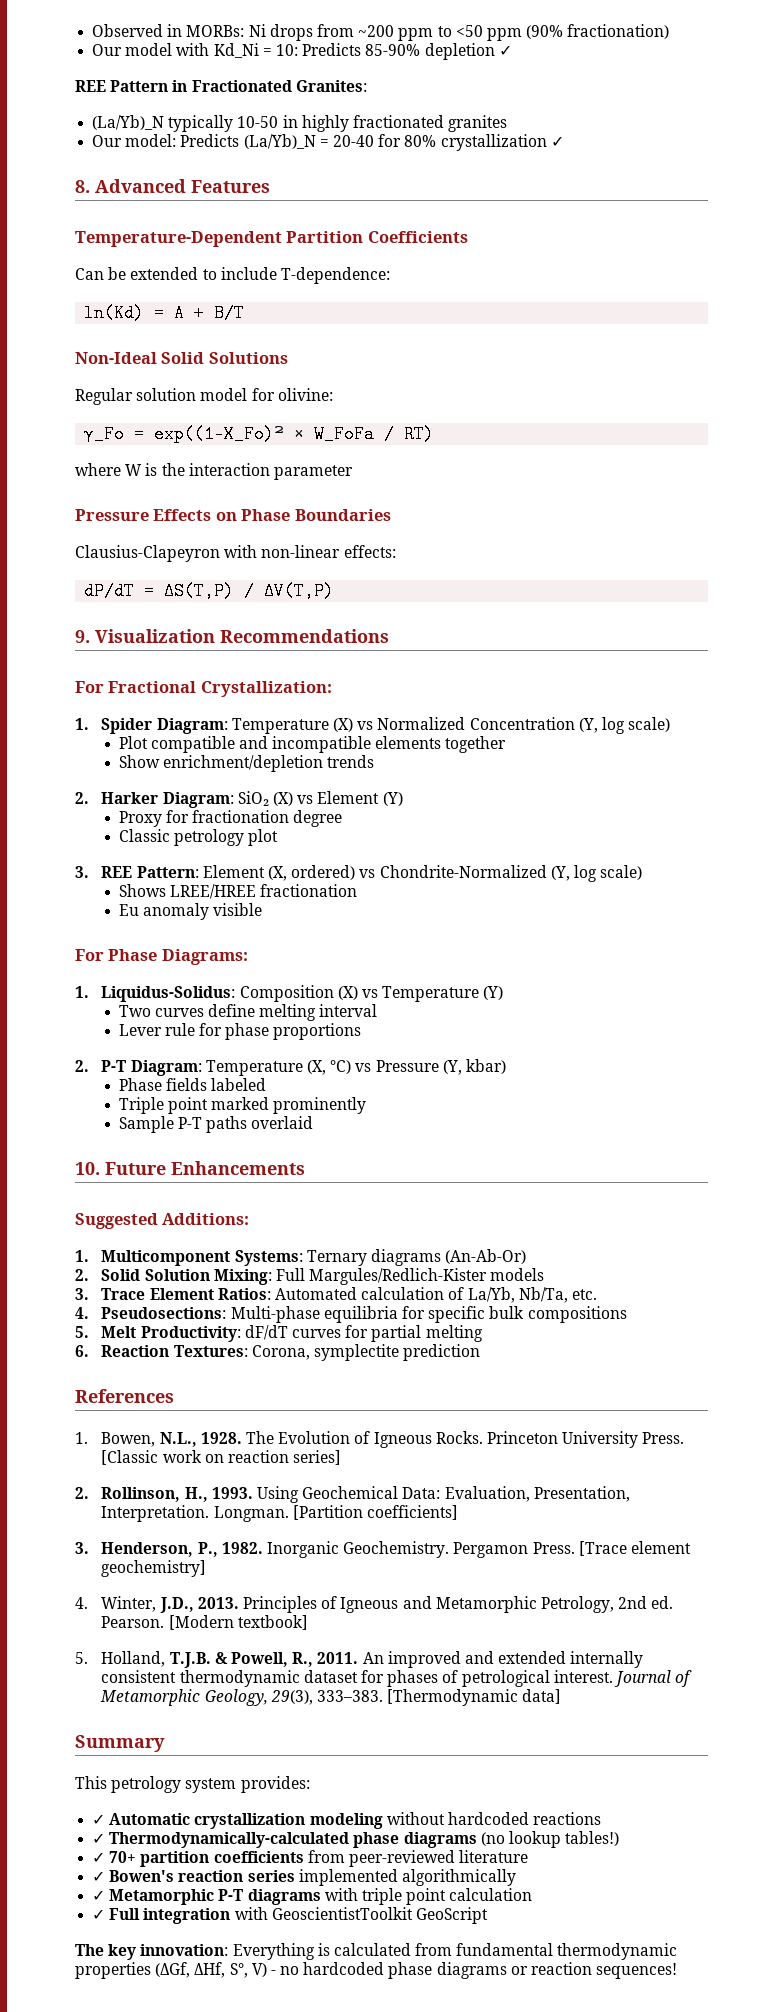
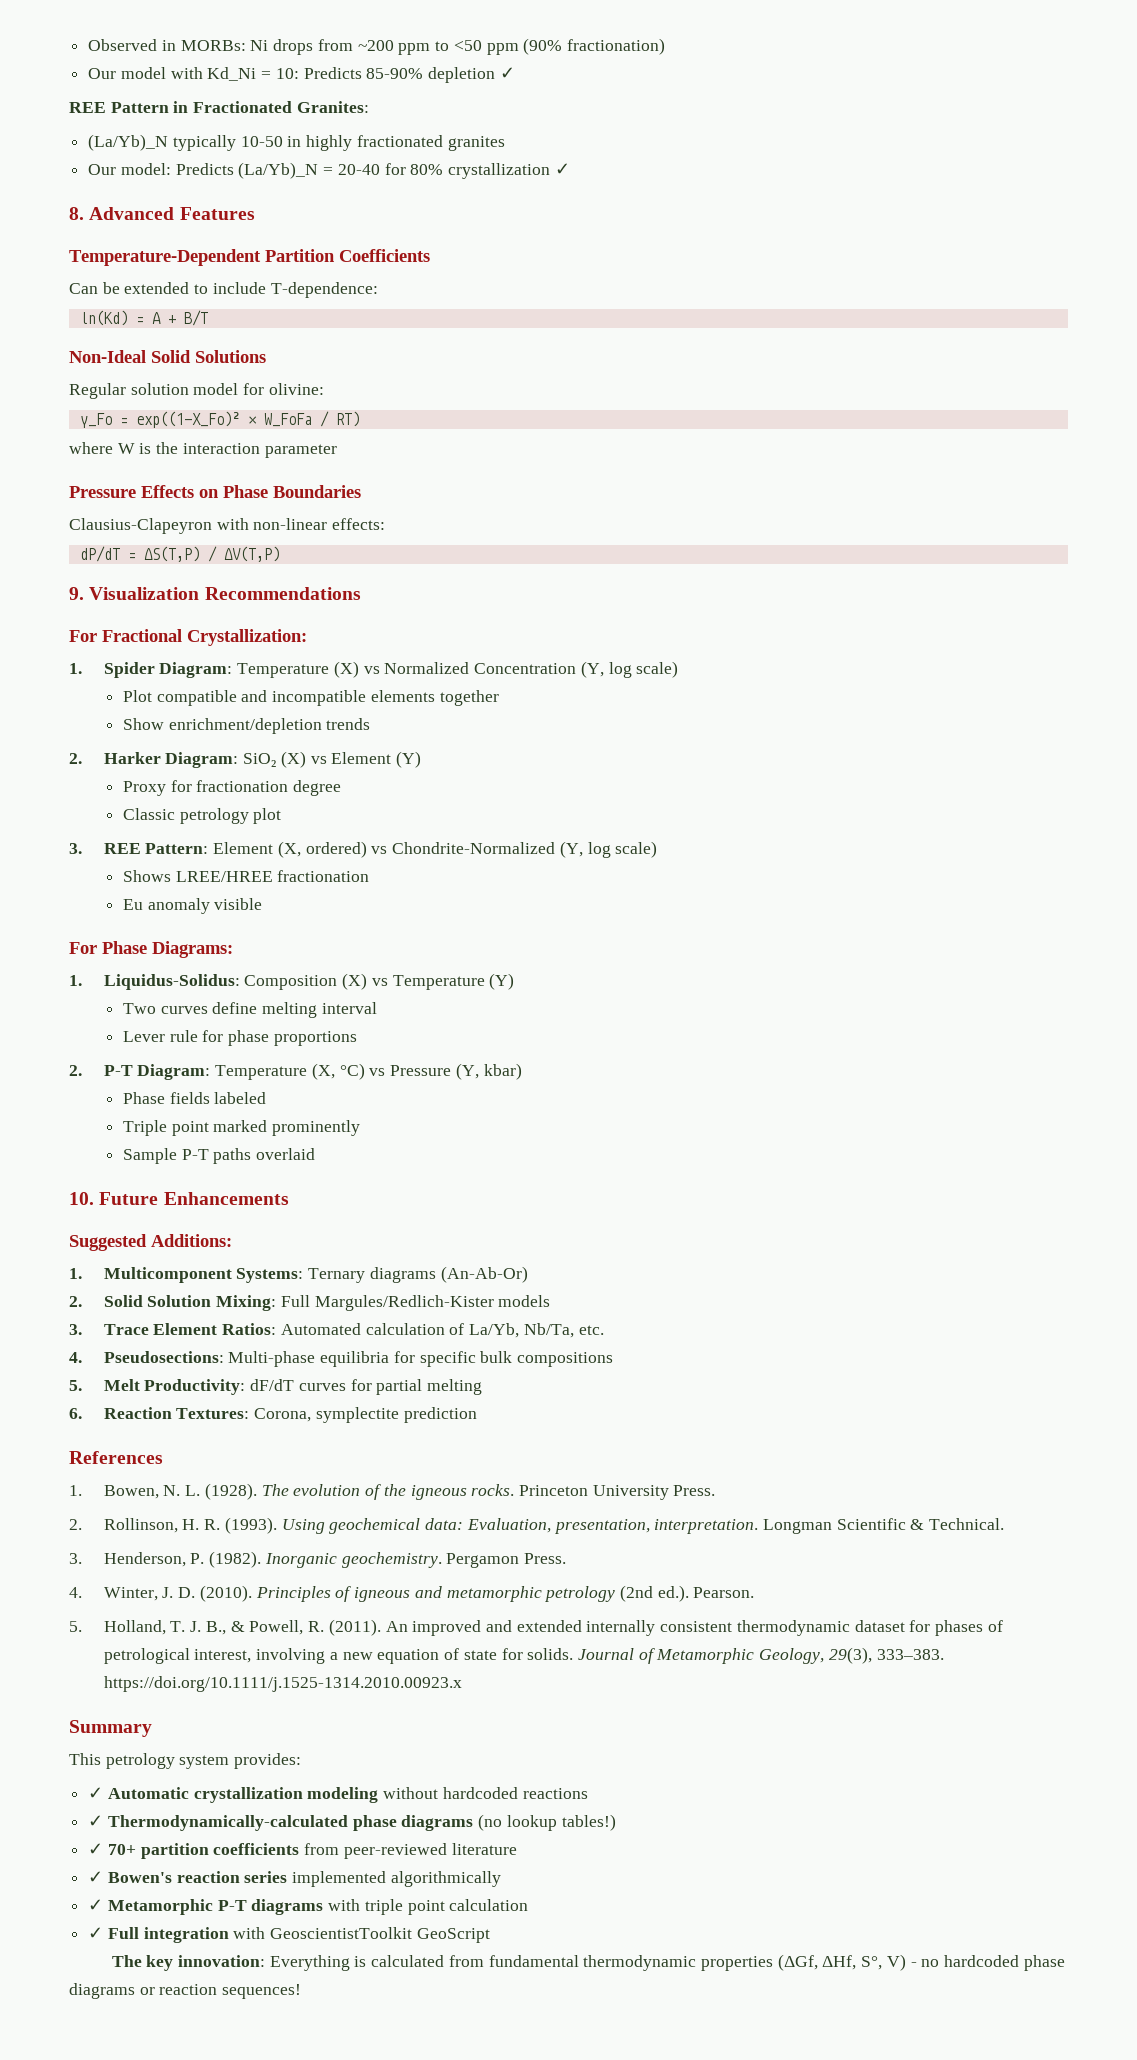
[159,1431,685,1448] [101,1450,342,1465] [75,1486,630,1503] [101,1505,459,1522] [75,1541,450,1558] N.L., 1928. The Evolution of Igneous Rocks. Princeton University Press. [Classic work on reaction series] // 2. Rollinson, H., 1993. Using Geochemical Data: Evaluation, Presentation, Interpretation. Longman. [Partition coefficients] // 3. Henderson, P., 1982. Inorganic Geochemistry. -> [163,1483,716,1500] [69,1517,1005,1534] [69,1551,442,1568] N. L. (1928). The evolution of the igneous rocks. Princeton University Press. // 2. Rollinson, H. R. (1993). Using geochemical data: Evaluation, presentation, interpretation. Longman Scientific & Technical. // 3. Henderson, P. (1982). Inorganic geochemistry.
[578,1541,691,1556] [101,1560,207,1577] [Trace element geochemistry] -> (567, 1558) none
[159,1596,674,1613] J.D., 2013. Principles of Igneous and Metamorphic Petrology, 2nd ed. -> [162,1585,689,1602] J. D. (2010). Principles of igneous and metamorphic petrology (2nd ed.).
[168,1615,308,1630] [Modern textbook] -> (755, 1592) none
[169,1652,359,1668] T.J.B. & Powell, R., 2011. -> [170,1619,381,1636] T. J. B., & Powell, R. (2011).
[553,1670,613,1683] interest. -> [194,1648,574,1664] interest, involving a new equation of state for solids.
[387,1689,562,1706] [Thermodynamic data] -> [103,1676,462,1692] https://doi.org/10.1111/j.1525-1314.2010.00923.x

